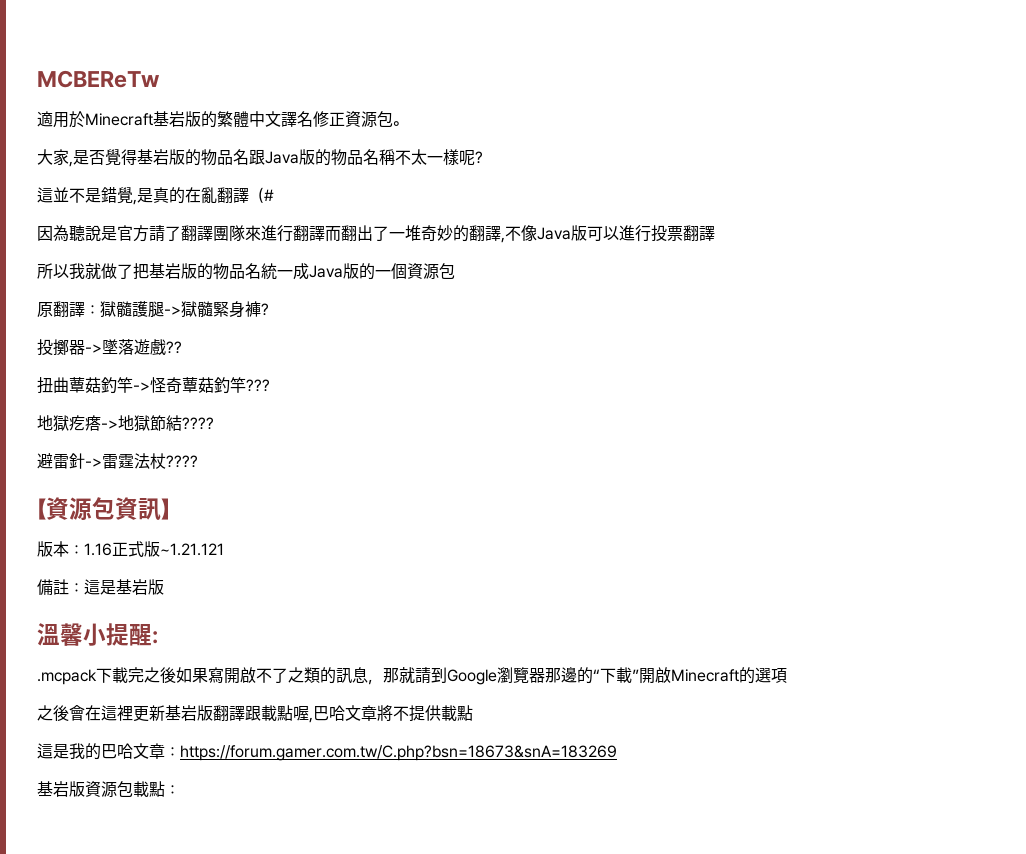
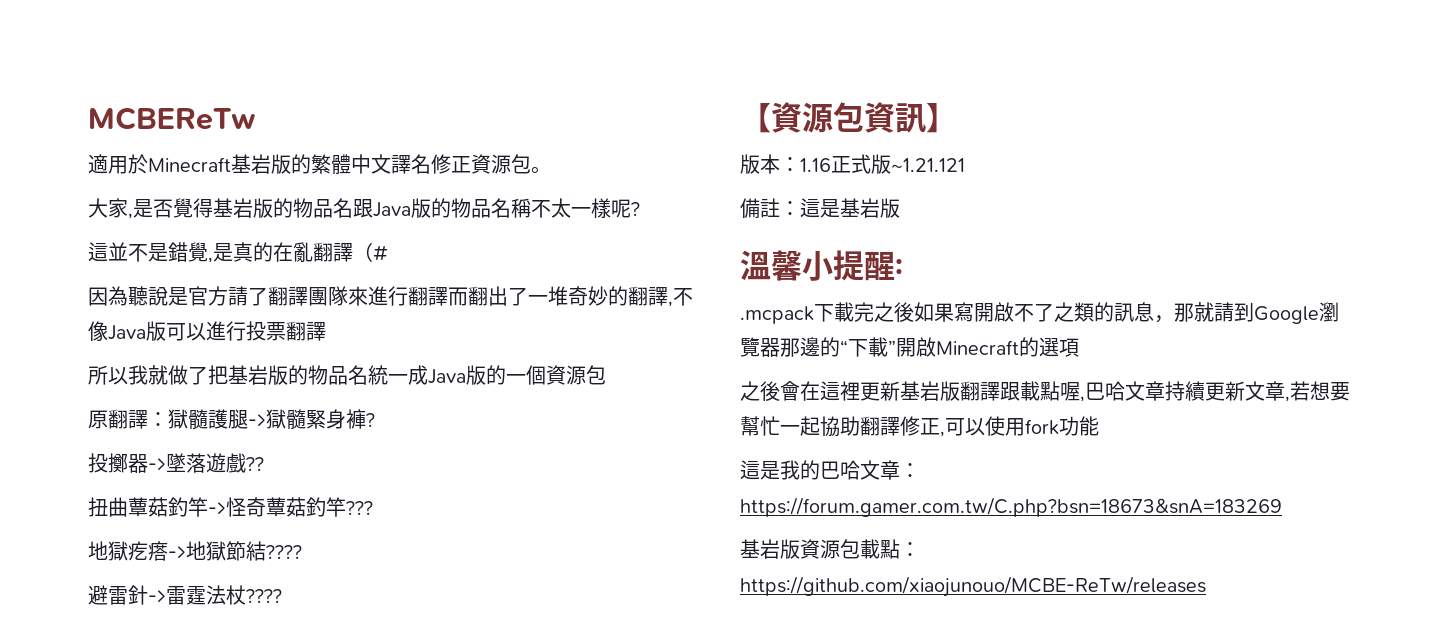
[377,705,473,722] 將不提供載點 -> [1165,381,1350,402] [740,416,1099,437] 持續更新文章,若想要幫忙一起協助翻譯修正,可以使用fork功能
(180, 790) none -> [740,576,1206,597] https://github.com/xiaojunouo/MCBE-ReTw/releases

